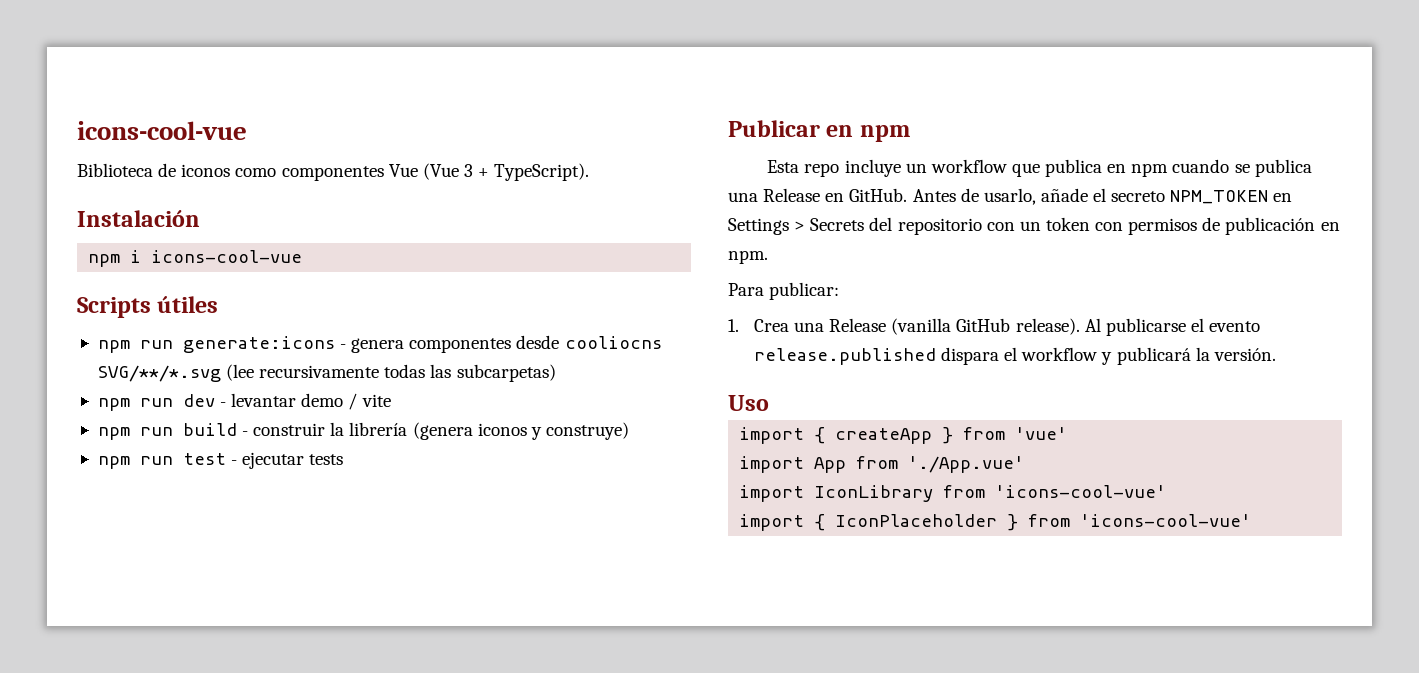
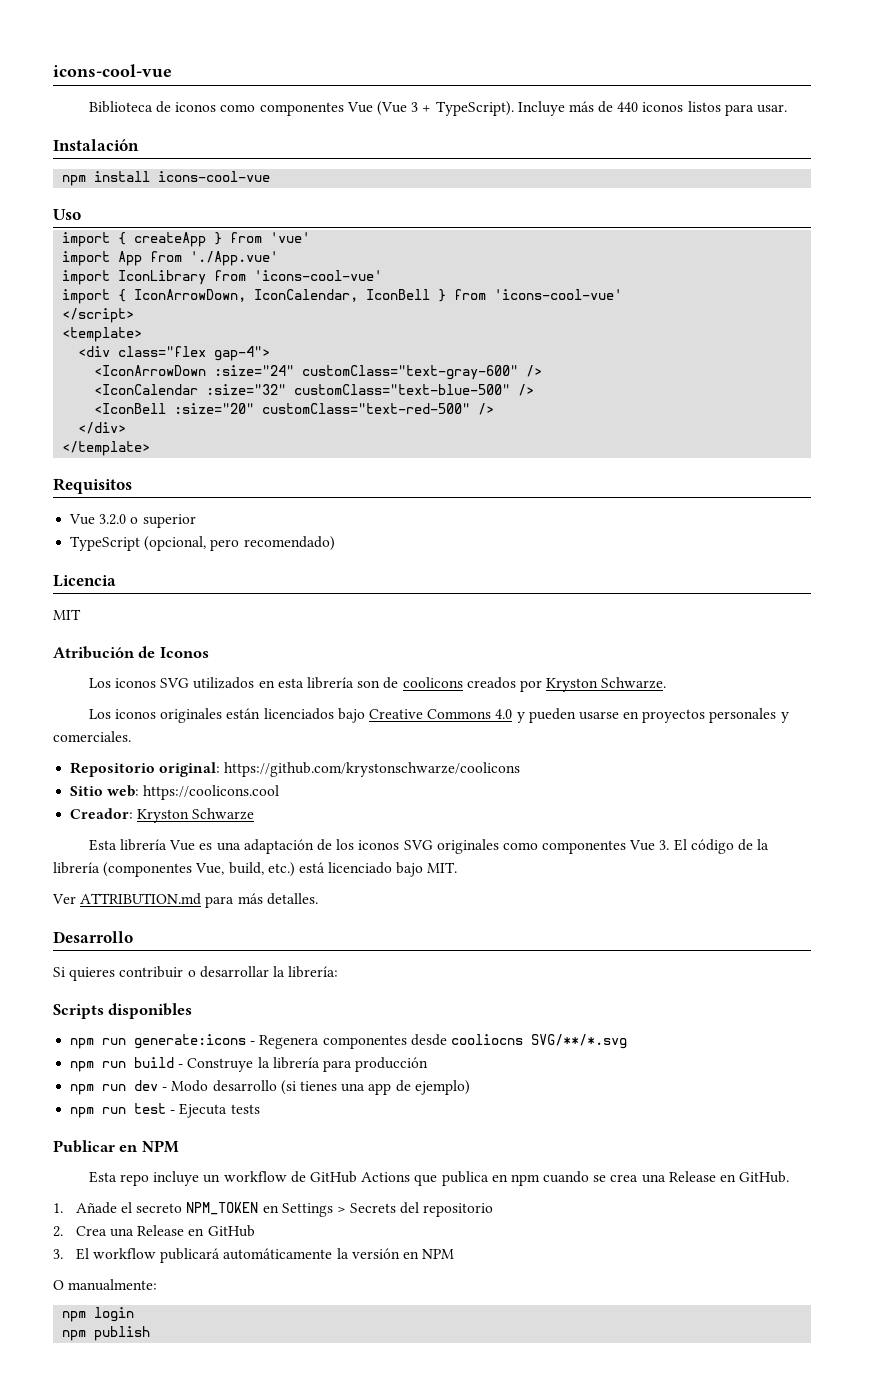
(590, 172) none -> [517,101,788,116] Incluye más de 440 iconos listos para usar.
[130,250,303,263] [77,296,219,318] [97,335,662,353] [97,364,556,382] [97,393,391,411] [97,422,629,440] [97,452,344,469] [728,120,910,142] [767,159,1312,177] [728,188,1293,205] [728,217,1340,235] [728,250,768,264] [728,282,840,300] [728,318,1261,336] [753,347,1276,365] i icons-cool-vue // Scripts útiles // npm run generate:icons - genera componentes desde cooliocns SVG/**/*.svg (lee recursivamente todas las subcarpetas) // npm run dev - levantar demo / vite // npm run build - construir la librería (genera iconos y construye) // npm run test - ejecutar tests // Publicar en npm // Esta repo incluye un workflow que publica en npm cuando se publica una Release en GitHub. Antes de usarlo, añade el secreto NPM_TOKEN en Settings > Secrets del repositorio con un token con permisos de publicación en npm. // Para publicar: // 1. Crea una Release (vanilla GitHub release). Al publicarse el evento release.published dispara el workflow y publicará la versión. -> [94,171,271,182] install icons-cool-vue
[835,514,998,527] IconPlaceholder -> [134,289,431,302] IconArrowDown, IconCalendar, IconBell
(1252, 520) none -> [62,308,135,323] [62,327,143,342] [78,346,271,361] [94,365,543,380] [94,384,535,396] [94,403,495,415] [78,422,127,434] [62,441,151,456] [53,478,132,494] [69,514,196,528] [70,536,335,551] [53,575,116,587] [53,609,81,620] [53,646,209,659] [88,677,667,692] [88,708,789,723] [53,731,131,742] [70,762,521,777] [70,785,280,800] [70,808,255,823] [88,839,770,854] [53,862,458,877] [52,893,318,908] [53,931,133,943] [53,966,339,981] [53,1003,193,1019] [70,1034,627,1049] [70,1057,429,1072] [70,1080,470,1095] [70,1103,260,1118] [53,1140,179,1153] [88,1171,790,1186] [53,1202,494,1217] [53,1225,255,1237] [53,1248,455,1263] [53,1279,158,1291] [62,1307,135,1322] [62,1326,151,1341] // </script> // <template> // <div class="flex gap-4"> // <IconArrowDown :size="24" customClass="text-gray-600" /> // <IconCalendar :size="32" customClass="text-blue-500" /> // <IconBell :size="20" customClass="text-red-500" /> // </div> // </template> // Requisitos // Vue 3.2.0 o superior // TypeScript (opcional, pero recomendado) // Licencia // MIT // Atribución de Iconos // Los iconos SVG utilizados en esta librería son de coolicons creados por Kryston Schwarze. // Los iconos originales están licenciados bajo Creative Commons 4.0 y pueden usarse en proyectos personales y comerciales. // Repositorio original: https://github.com/krystonschwarze/coolicons // Sitio web: https://coolicons.cool // Creador: Kryston Schwarze // Esta librería Vue es una adaptación de los iconos SVG originales como componentes Vue 3. El código de la librería (componentes Vue, build, etc.) está licenciado bajo MIT. // Ver ATTRIBUTION.md para más detalles. // Desarrollo // Si quieres contribuir o desarrollar la librería: // Scripts disponibles // npm run generate:icons - Regenera componentes desde cooliocns SVG/**/*.svg // npm run build - Construye la librería para producción // npm run dev - Modo desarrollo (si tienes una app de ejemplo) // npm run test - Ejecuta tests // Publicar en NPM // Esta repo incluye un workflow de GitHub Actions que publica en npm cuando se crea una Release en GitHub. // 1. Añade el secreto NPM_TOKEN en Settings > Secrets del repositorio // 2. Crea una Release en GitHub // 3. El workflow publicará automáticamente la versión en NPM // O manualmente: // npm login // npm publish

